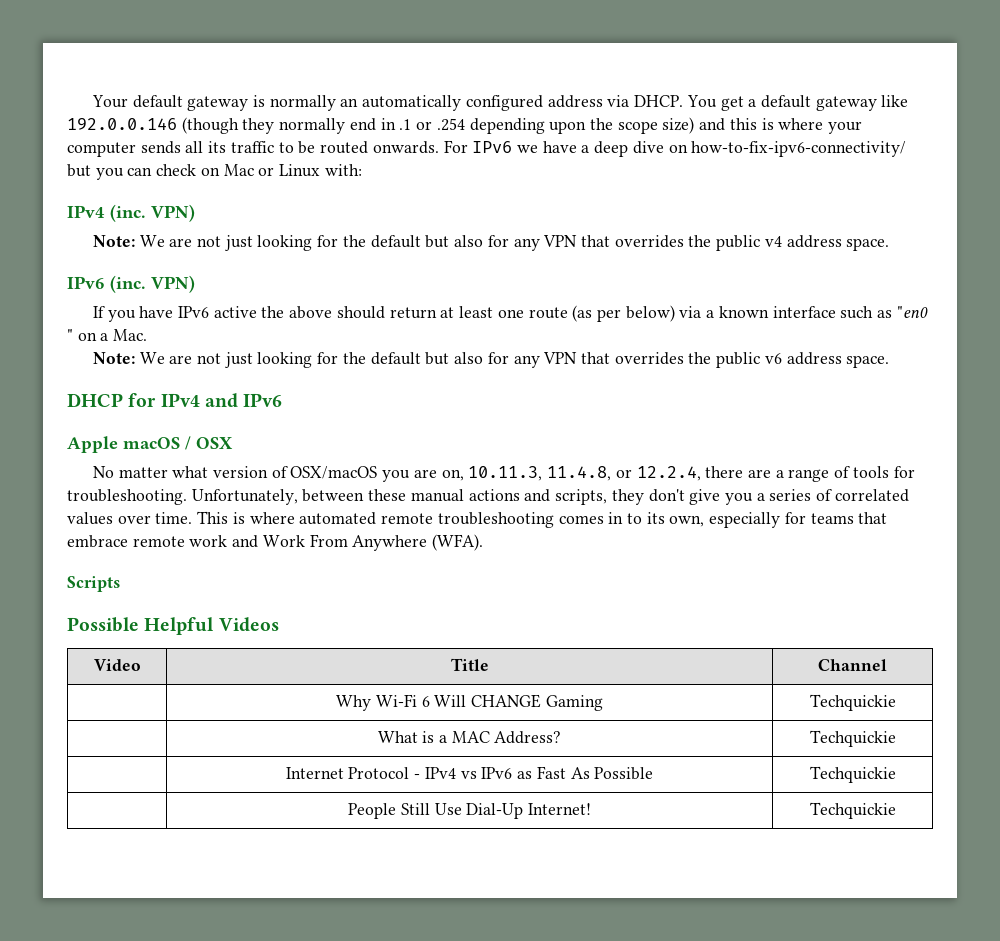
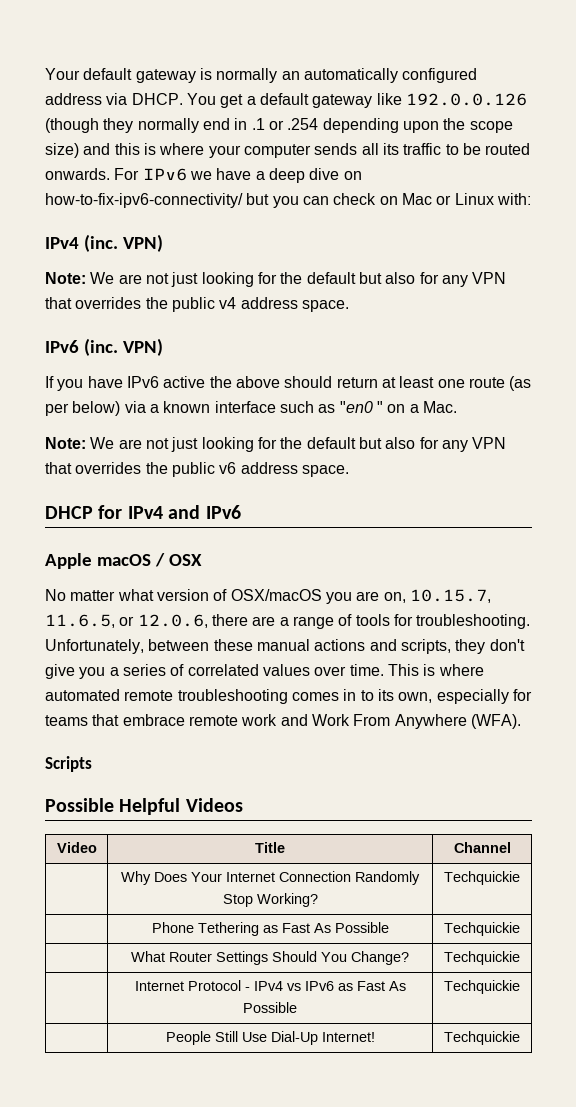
[67,118,177,130] 192.0.0.146 -> [405,93,527,106] 192.0.0.126
[468,466,701,481] 10.11.3, 11.4.8, or 12.2.4, -> [409,589,491,603] [45,614,208,628] 10.15.7, 11.6.5, or 12.0.6,
[375,694,603,711] [809,694,896,711] [377,731,562,744] Wi-Fi 6 Will CHANGE Gaming | Techquickie // | What is a MAC Address? -> [154,871,420,885] [222,893,318,907] [444,871,520,885] [151,922,389,936] [444,922,520,936] [131,951,409,965] Does Your Internet Connection Randomly Stop Working? | Techquickie // | Phone Tethering as Fast As Possible | Techquickie // | What Router Settings Should You Change?

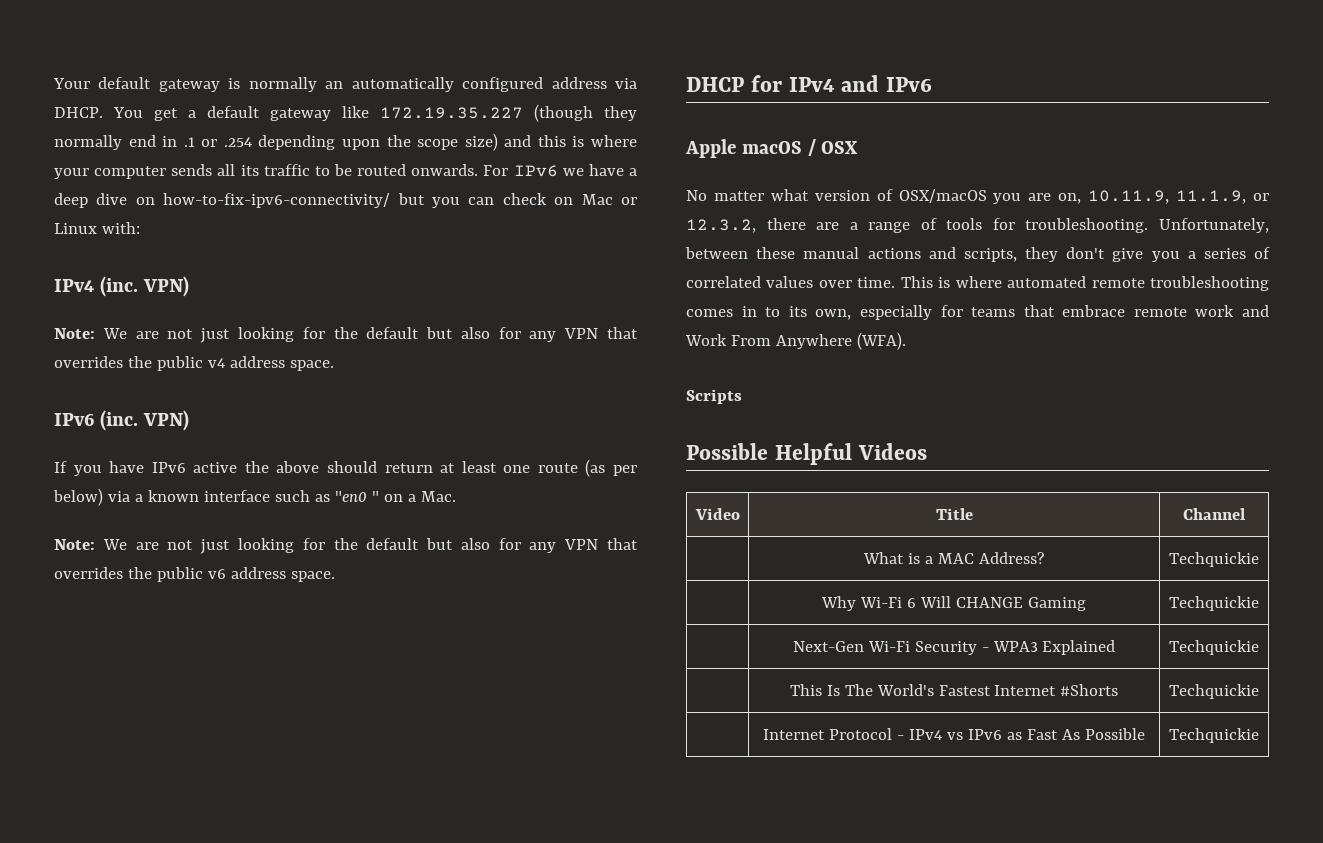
[405,93,527,106] 192.0.0.126 -> [380,107,523,119] 172.19.35.227
[409,589,491,603] [45,614,208,628] 10.15.7, 11.6.5, or 12.0.6, -> [1088,190,1269,204] [686,219,756,233] 10.11.9, 11.1.9, or 12.3.2,
[121,871,420,885] [222,893,318,907] [444,871,520,885] [151,922,389,936] [444,922,520,936] [131,951,409,965] Why Does Your Internet Connection Randomly Stop Working? | Techquickie // | Phone Tethering as Fast As Possible | Techquickie // | What Router Settings Should You Change? -> [863,552,1044,564] [1169,552,1259,567] [821,596,1086,611] [1169,596,1259,611] [792,640,1116,655] [1169,640,1259,655] [789,684,1119,696] What is a MAC Address? | Techquickie // | Why Wi-Fi 6 Will CHANGE Gaming | Techquickie // | Next-Gen Wi-Fi Security - WPA3 Explained | Techquickie // | This Is The World's Fastest Internet #Shorts
[165,1031,375,1045] [444,1031,520,1045] // | People Still Use Dial-Up Internet! | Techquickie -> (1259, 735) none

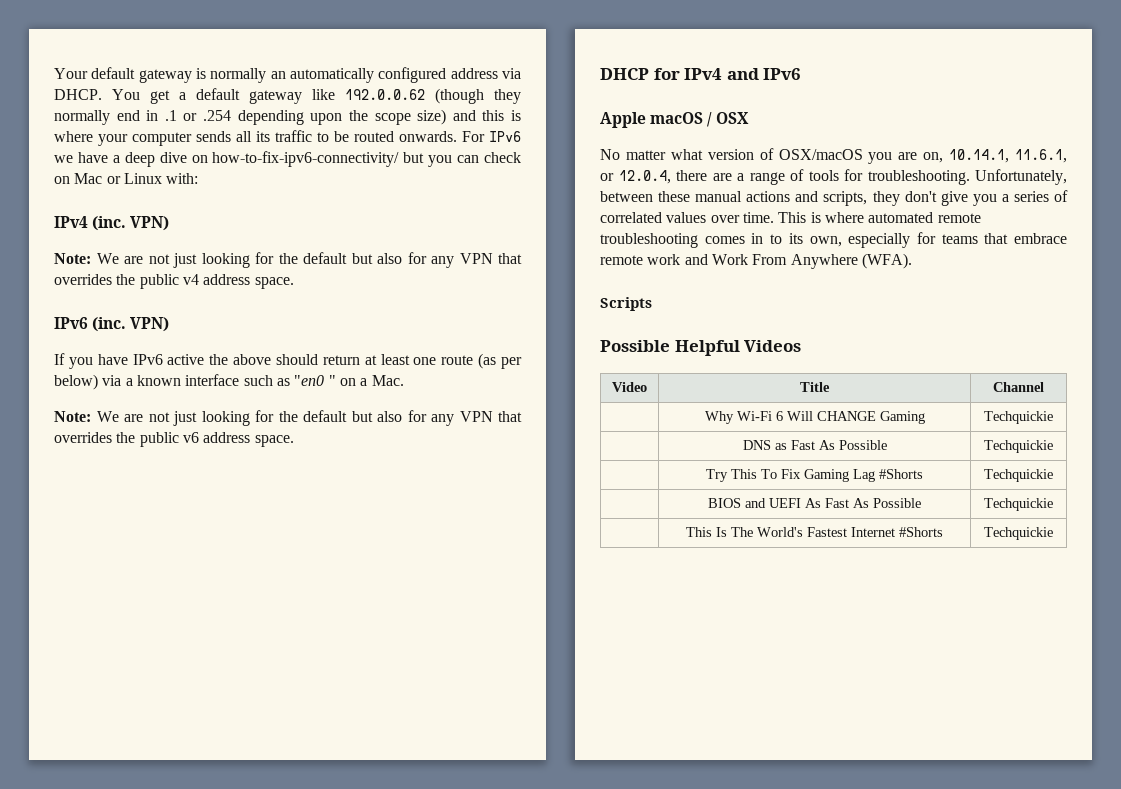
[380,107,523,119] 172.19.35.227 -> [345,89,425,100] 192.0.0.62
[1088,190,1269,204] [686,219,756,233] 10.11.9, 11.1.9, or 12.3.2, -> [949,149,1067,163] [600,170,671,184] 10.14.1, 11.6.1, or 12.0.4,
[863,552,1044,564] [1169,552,1259,567] // | What is a MAC Address? | Techquickie -> (1044, 387) none
[792,640,1116,655] Next-Gen Wi-Fi Security - WPA3 Explained -> [742,440,887,450] [984,440,1053,453] [706,469,923,482] [984,469,1053,482] [708,498,921,508] DNS as Fast As Possible | Techquickie // | Try This To Fix Gaming Lag #Shorts | Techquickie // | BIOS and UEFI As Fast As Possible
[763,728,1145,740] [1169,728,1259,743] // | Internet Protocol - IPv4 vs IPv6 as Fast As Possible | Techquickie -> (1053, 533) none

